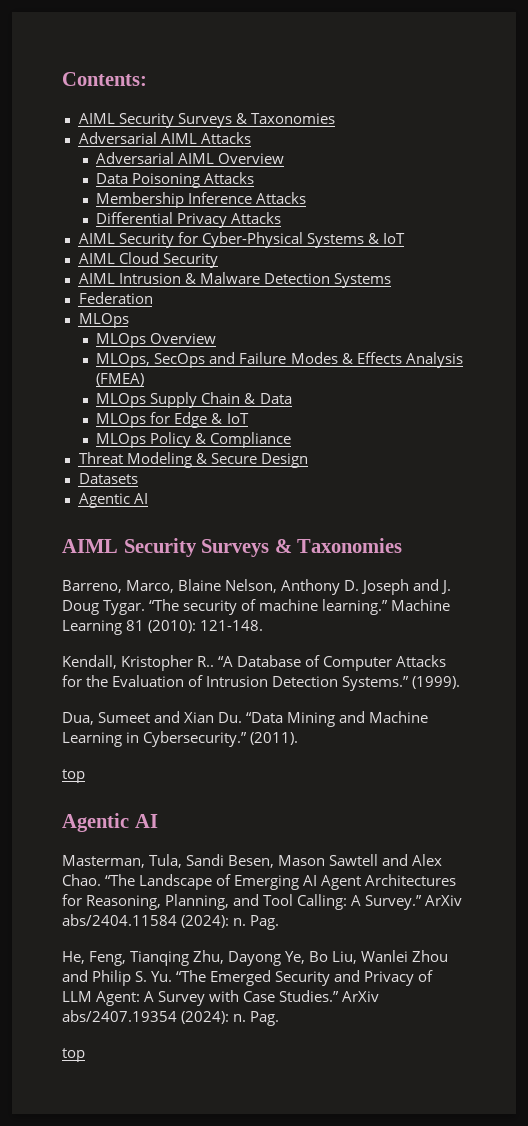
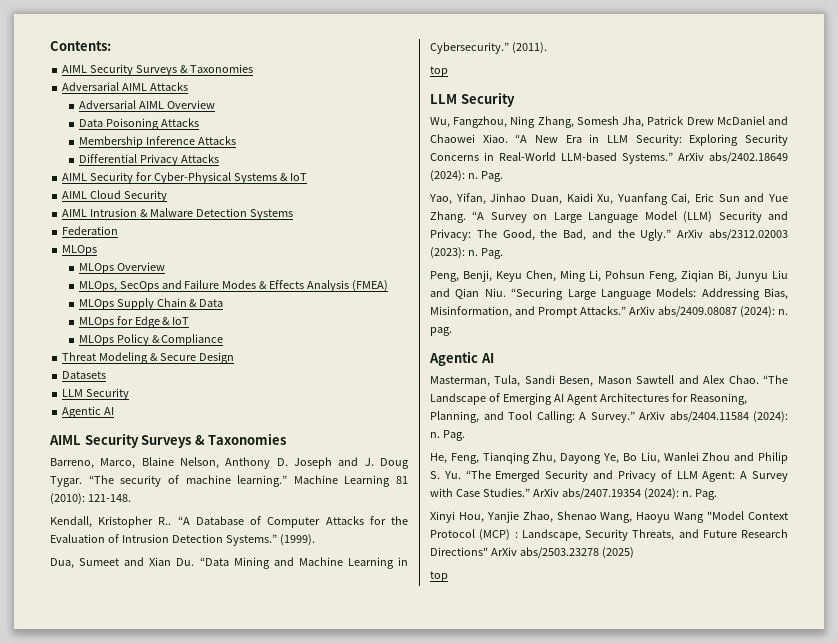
(138, 478) none -> [62,388,130,400] // LLM Security
(85, 776) none -> [430,92,515,107] [430,116,788,128] [430,134,788,146] [430,152,788,164] [430,170,503,182] [429,193,788,205] [430,211,788,223] [430,229,788,241] [430,247,503,259] [430,270,788,282] [430,288,788,300] [430,306,788,318] [430,327,452,336] // LLM Security // Wu, Fangzhou, Ning Zhang, Somesh Jha, Patrick Drew McDaniel and Chaowei Xiao. “A New Era in LLM Security: Exploring Security Concerns in Real-World LLM-based Systems.” ArXiv abs/2402.18649 (2024): n. Pag. // Yao, Yifan, Jinhao Duan, Kaidi Xu, Yuanfang Cai, Eric Sun and Yue Zhang. “A Survey on Large Language Model (LLM) Security and Privacy: The Good, the Bad, and the Ugly.” ArXiv abs/2312.02003 (2023): n. Pag. // Peng, Benji, Keyu Chen, Ming Li, Pohsun Feng, Ziqian Bi, Junyu Liu and Qian Niu. “Securing Large Language Models: Addressing Bias, Misinformation, and Prompt Attacks.” ArXiv abs/2409.08087 (2024): n. pag.
(280, 1018) none -> [430,511,788,523] [430,529,788,541] [430,547,634,559] // Xinyi Hou, Yanjie Zhao, Shenao Wang, Haoyu Wang "Model Context Protocol (MCP) : Landscape, Security Threats, and Future Research Directions" ArXiv abs/2503.23278 (2025)

